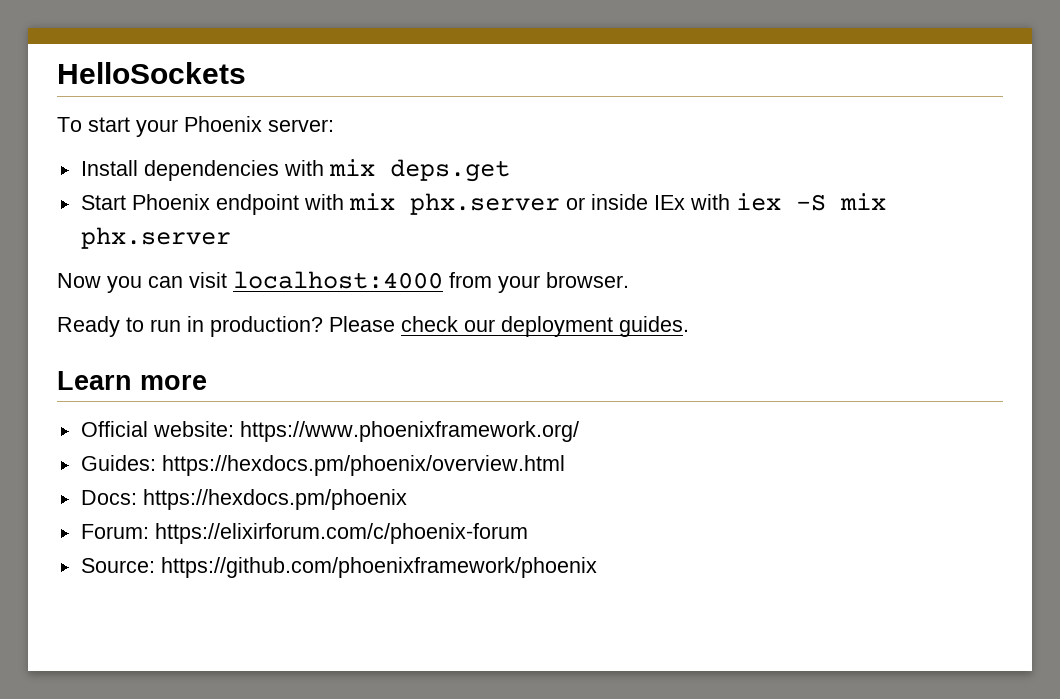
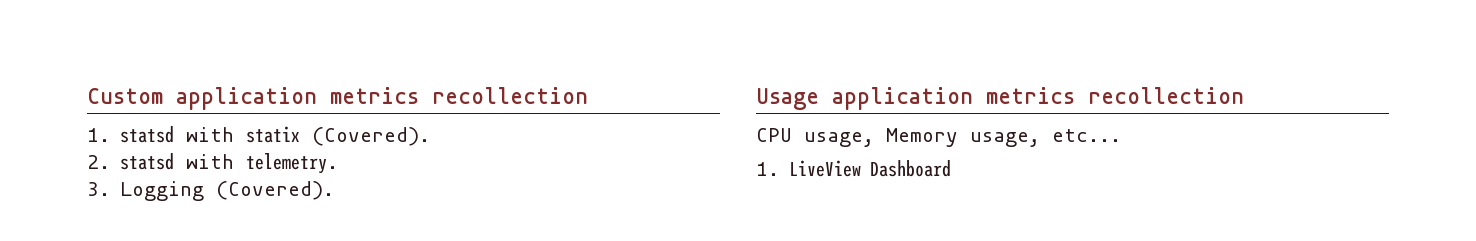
[57,62,246,84] [57,116,334,137] [80,159,510,182] [80,193,886,215] [80,227,231,249] [57,271,629,293] [57,316,689,337] [57,371,207,390] [80,421,579,442] [80,455,565,476] [80,489,407,510] [80,523,528,544] [80,557,597,578] HelloSockets // To start your Phoenix server: // Install dependencies with mix deps.get // Start Phoenix endpoint with mix phx.server or inside IEx with iex -S mix phx.server // Now you can visit localhost:4000 from your browser. // Ready to run in production? Please check our deployment guides. // Learn more // Official website: https://www.phoenixframework.org/ // Guides: https://hexdocs.pm/phoenix/overview.html // Docs: https://hexdocs.pm/phoenix // Forum: https://elixirforum.com/c/phoenix-forum // Source: https://github.com/phoenixframework/phoenix -> [87,87,588,110] [87,126,431,146] [87,153,339,174] [87,181,335,201] [756,87,1244,110] [756,128,1121,147] [756,160,952,177] Custom application metrics recollection // 1. statsd with statix (Covered). // 2. statsd with telemetry. // 3. Logging (Covered). // Usage application metrics recollection // CPU usage, Memory usage, etc... // 1. LiveView Dashboard

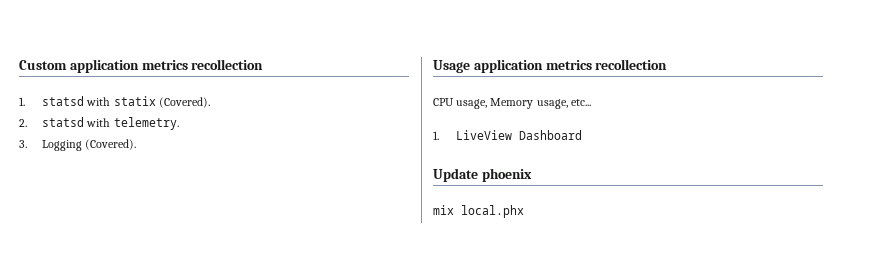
(952, 168) none -> [433,168,532,182] [433,205,524,218] // Update phoenix // mix local.phx

